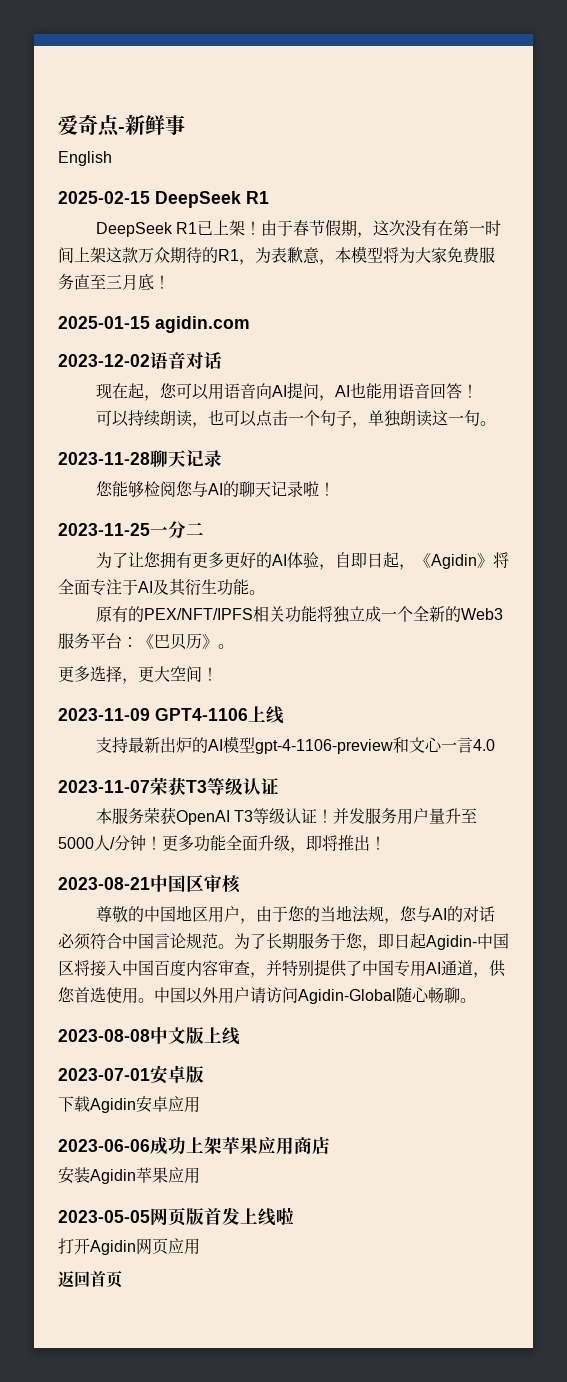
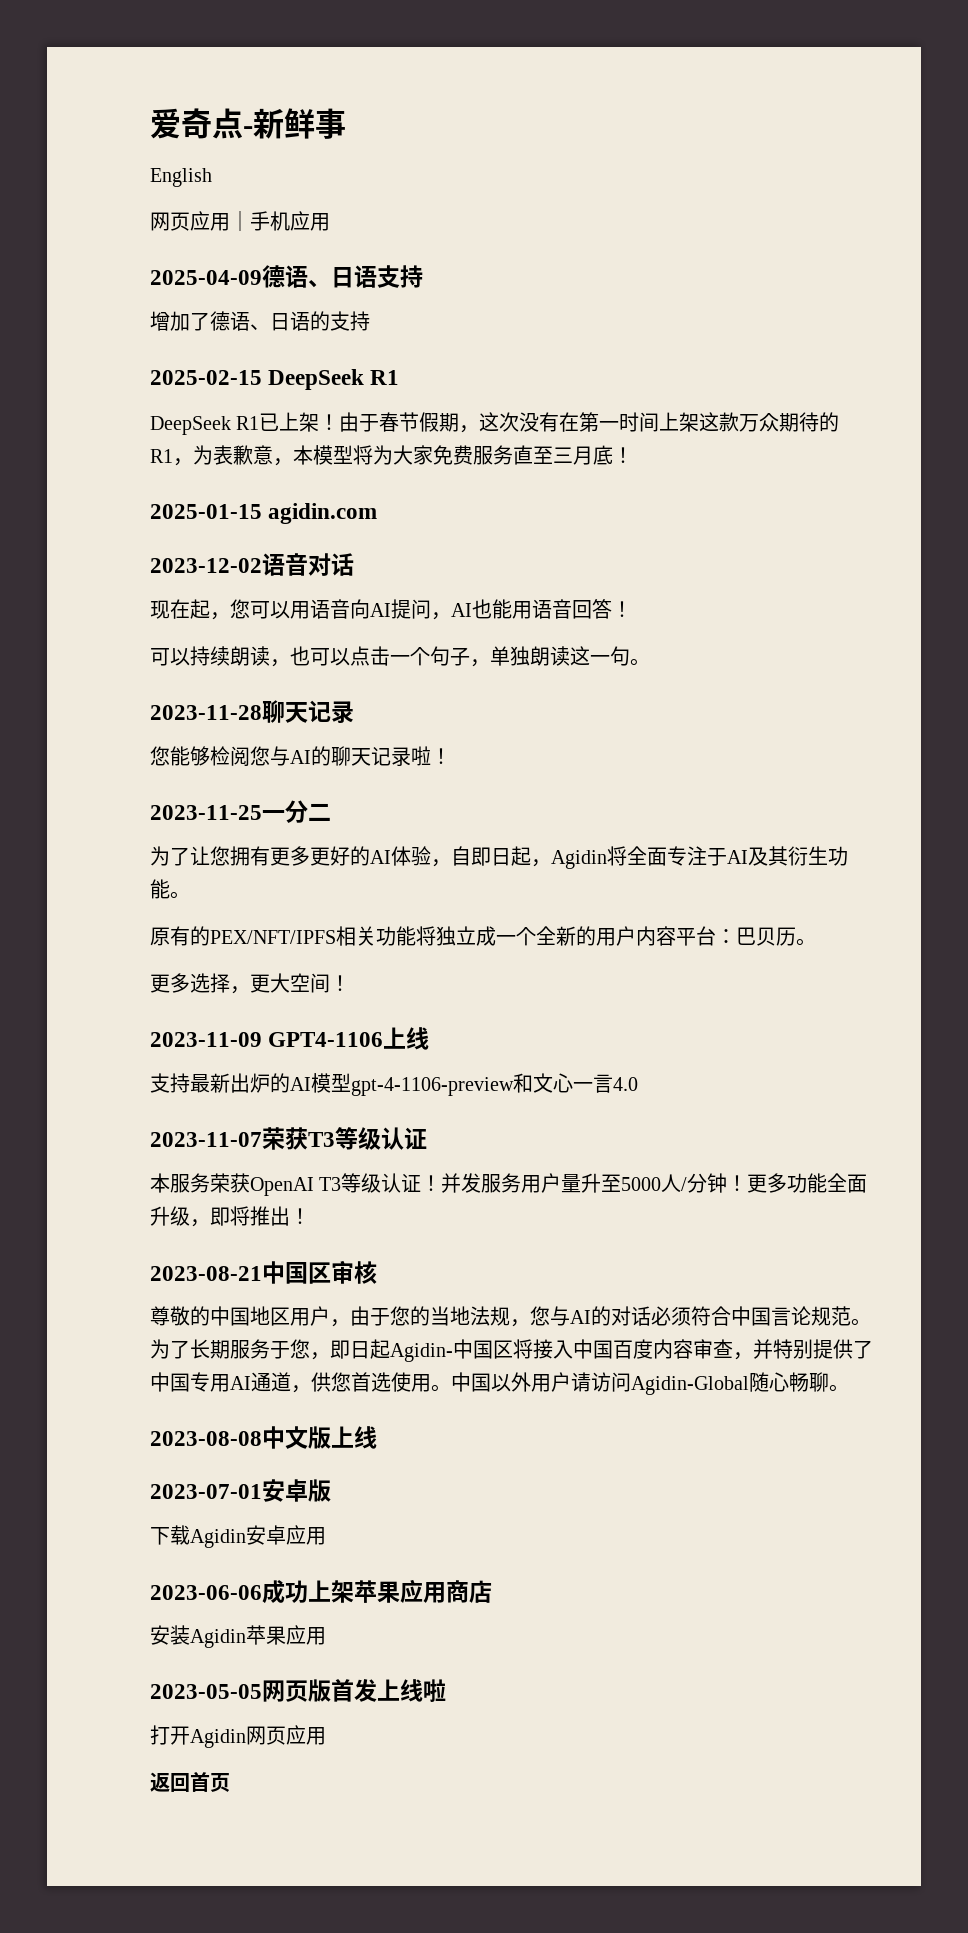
(112, 158) none -> [150,211,330,232] [150,265,423,288] [150,311,370,331] // 网页应用｜手机应用 // 2025-04-09德语、日语支持 // 增加了德语、日语的支持
[414,553,493,569] 《Agidin》 -> [551,850,607,869] Agidin
[460,608,503,620] [58,633,218,650] Web3服务平台：《巴贝历》 -> [596,926,796,946] 用户内容平台：巴贝历

